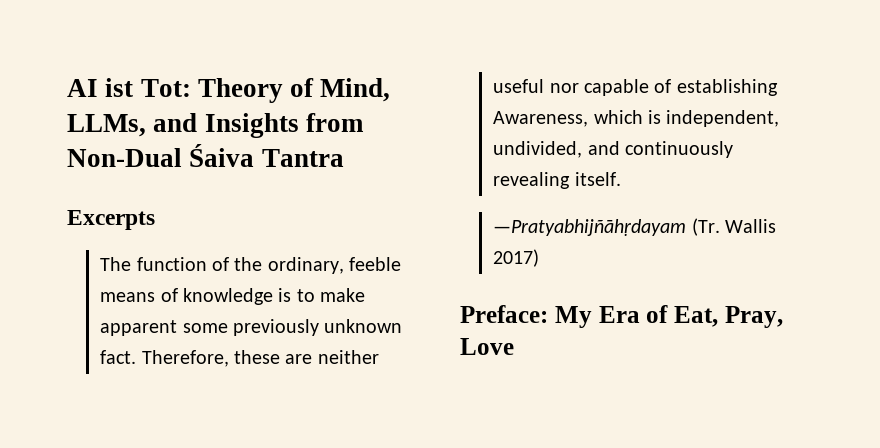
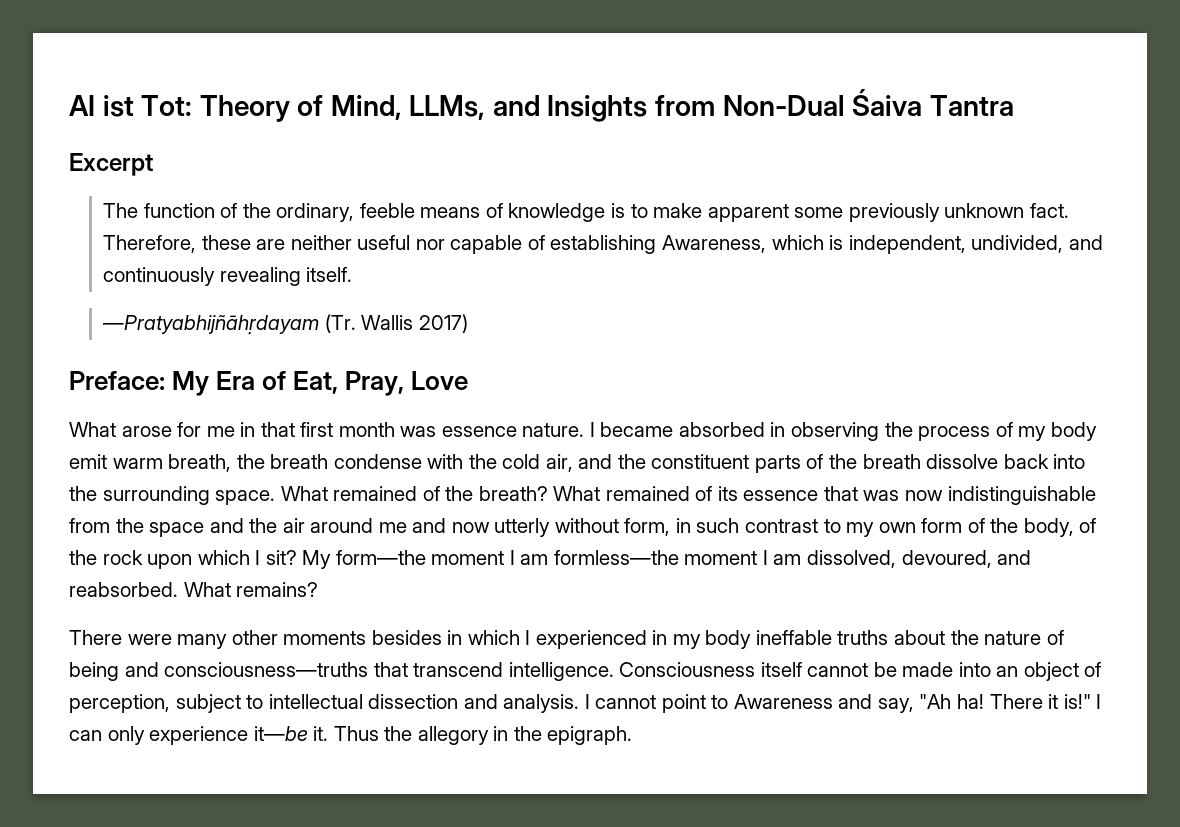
[67,210,155,230] Excerpts -> [69,153,153,176] Excerpt
(514, 346) none -> [69,422,1097,441] [69,454,1086,473] [69,486,1096,505] [69,518,1097,537] [69,550,1032,569] [69,582,319,597] [69,630,1064,649] [69,662,1102,681] [69,694,1102,713] [69,726,633,745] // What arose for me in that first month was essence nature. I became absorbed in observing the process of my body emit warm breath, the breath condense with the cold air, and the constituent parts of the breath dissolve back into the surrounding space. What remained of the breath? What remained of its essence that was now indistinguishable from the space and the air around me and now utterly without form, in such contrast to my own form of the body, of the rock upon which I sit? My form—the moment I am formless—the moment I am dissolved, devoured, and reabsorbed. What remains? // There were many other moments besides in which I experienced in my body ineffable truths about the nature of being and consciousness—truths that transcend intelligence. Consciousness itself cannot be made into an object of perception, subject to intellectual dissection and analysis. I cannot point to Awareness and say, "Ah ha! There it is!" I can only experience it—be it. Thus the allegory in the epigraph.

